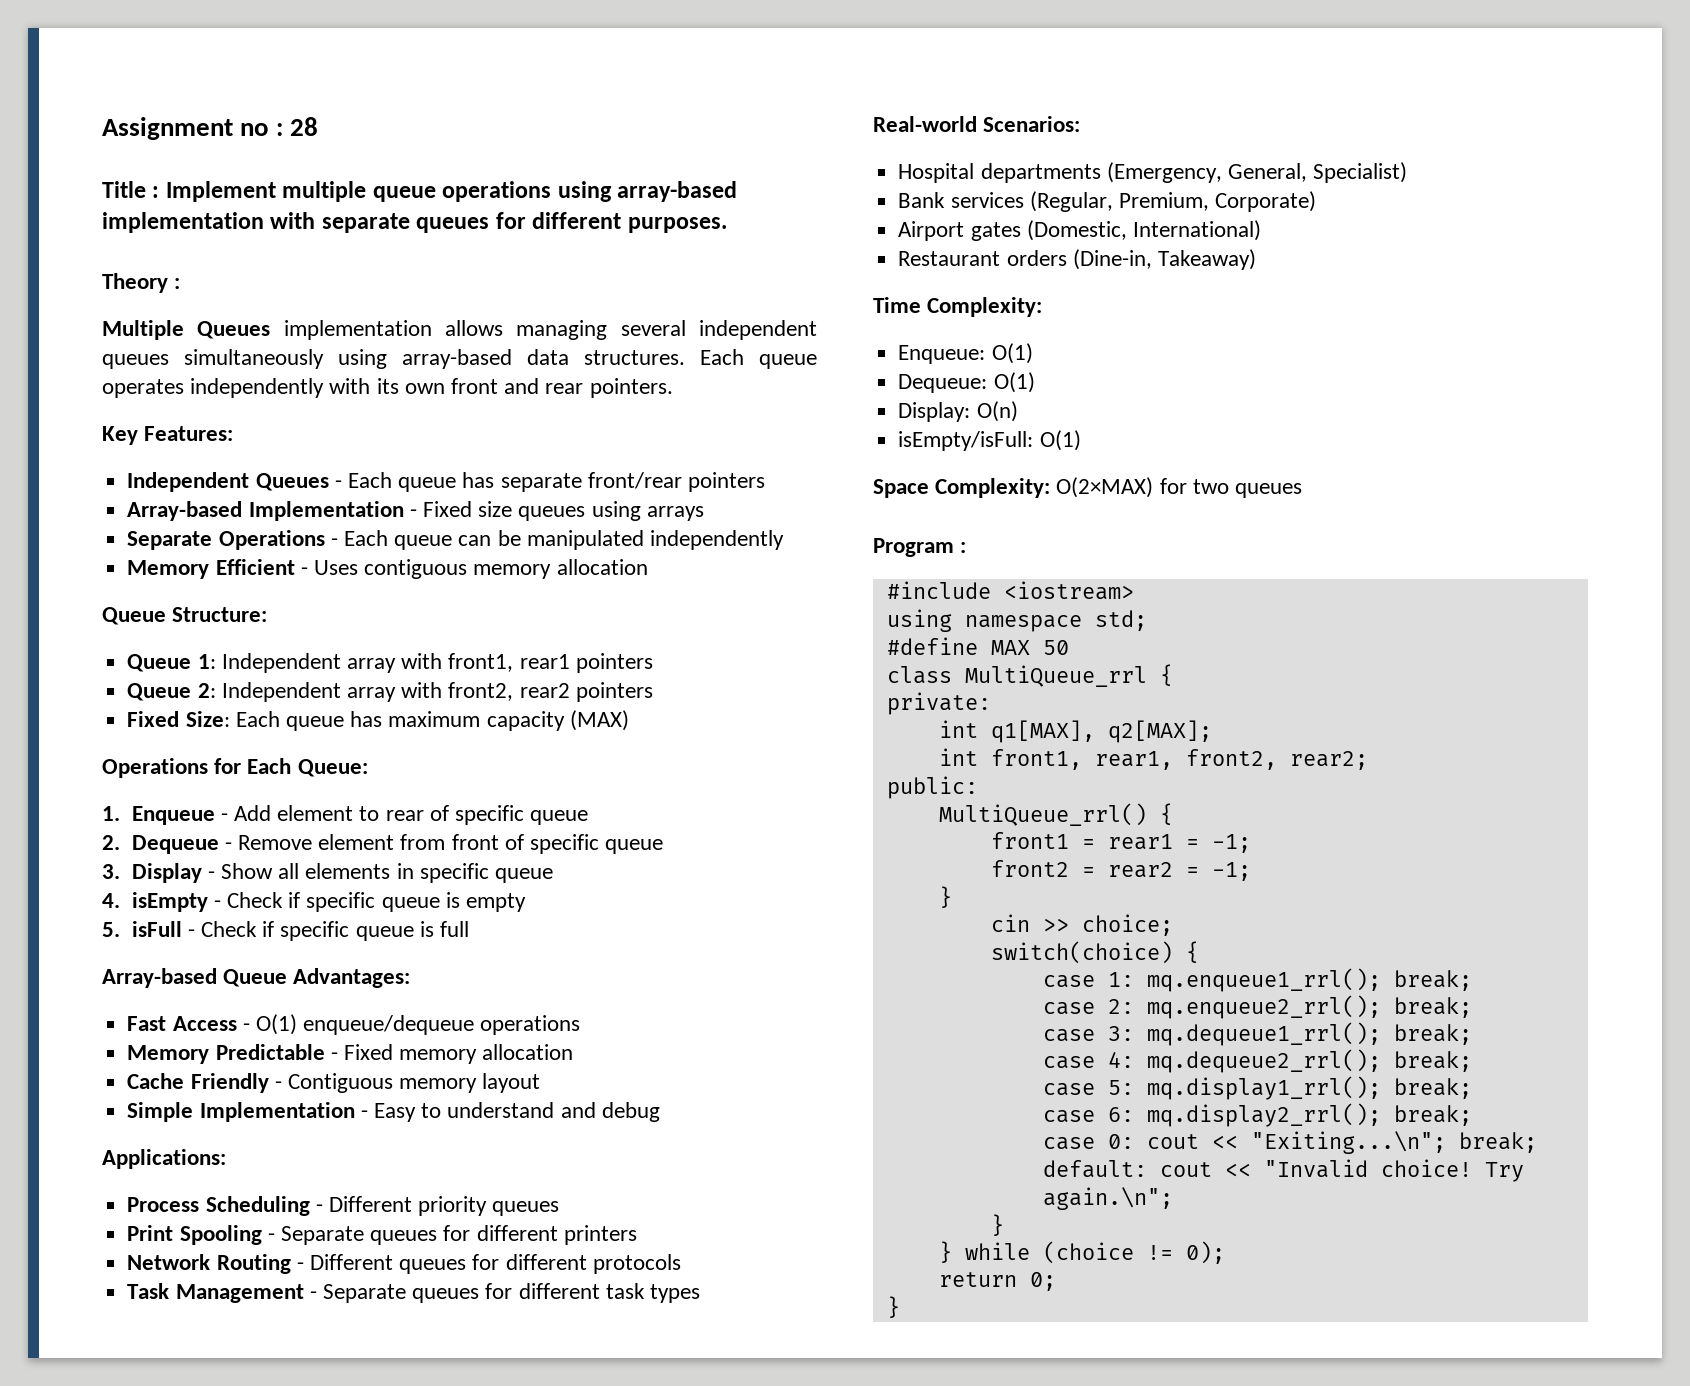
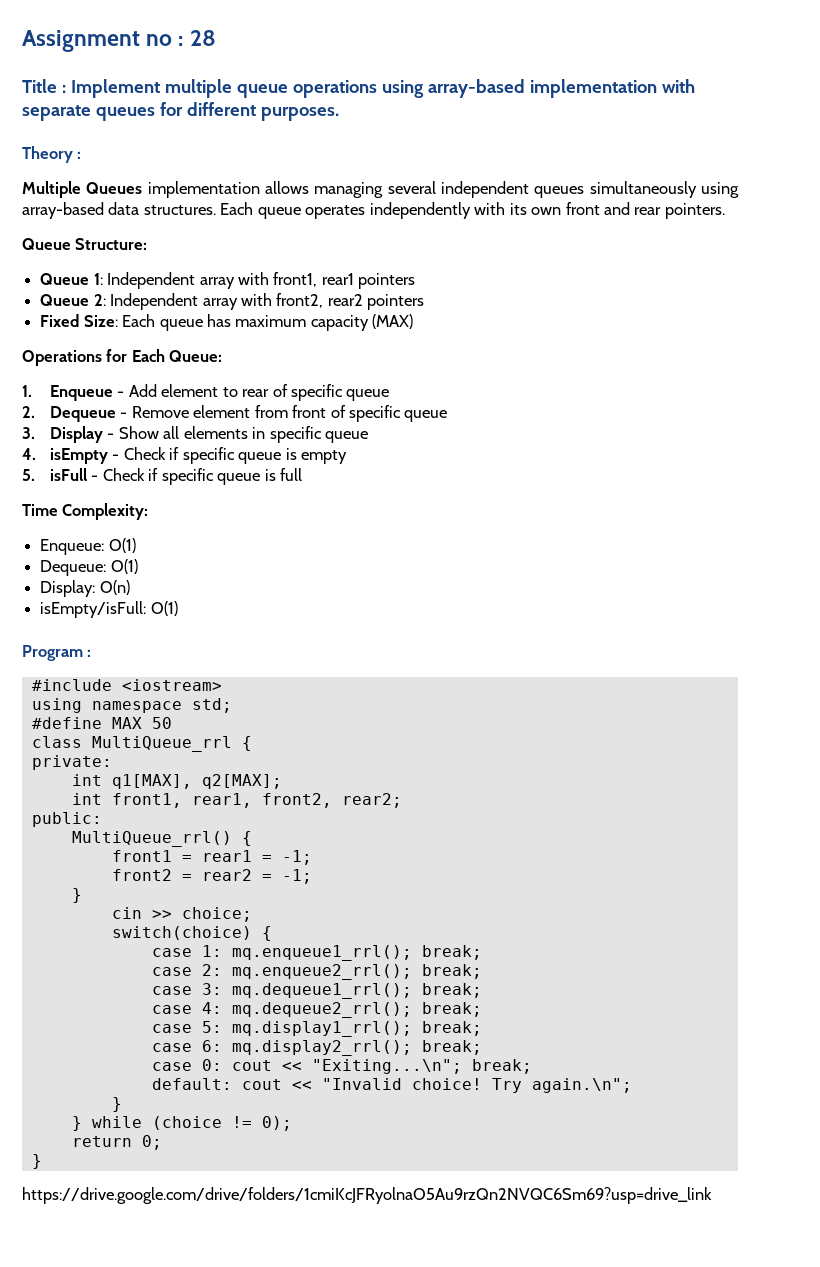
[102,426,234,445] [127,472,765,492] [127,501,704,521] [127,530,784,550] [127,559,648,579] // Key Features: // Independent Queues - Each queue has separate front/rear pointers // Array-based Implementation - Fixed size queues using arrays // Separate Operations - Each queue can be manipulated independently // Memory Efficient - Uses contiguous memory allocation -> (725, 211) none
[102,968,411,988] [127,1014,581,1035] [127,1044,574,1064] [127,1073,541,1093] [127,1102,660,1122] [102,1149,226,1169] [127,1196,560,1216] [127,1225,637,1245] [127,1254,681,1274] [127,1283,700,1303] [873,116,1081,132] [898,162,1408,183] [898,191,1317,212] [898,220,1261,241] [898,249,1256,270] // Array-based Queue Advantages: // Fast Access - O(1) enqueue/dequeue operations // Memory Predictable - Fixed memory allocation // Cache Friendly - Contiguous memory layout // Simple Implementation - Easy to understand and debug // Applications: // Process Scheduling - Different priority queues // Print Spooling - Separate queues for different printers // Network Routing - Different queues for different protocols // Task Management - Separate queues for different task types // Real-world Scenarios: // Hospital departments (Emergency, General, Specialist) // Bank services (Regular, Premium, Corporate) // Airport gates (Domestic, International) // Restaurant orders (Dine-in, Takeaway) -> (302, 474) none
[873,477,1303,498] // Space Complexity: O(2×MAX) for two queues -> (178, 608) none
(900, 1307) none -> [22,1187,712,1204] // https://drive.google.com/drive/folders/1cmiKcJFRyolnaO5Au9rzQn2NVQC6Sm69?usp=drive_link

